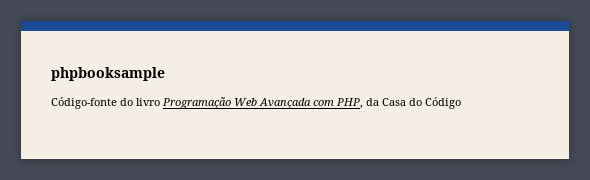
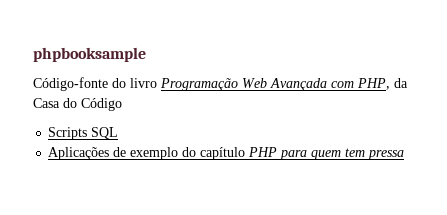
(461, 103) none -> [48,127,119,140] [48,147,405,160] // Scripts SQL // Aplicações de exemplo do capítulo PHP para quem tem pressa

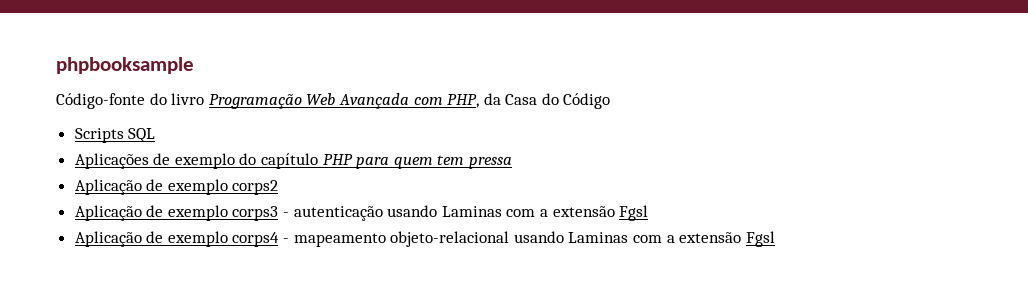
(405, 155) none -> [74,179,279,195] [74,205,649,221] [74,231,775,247] // Aplicação de exemplo corps2 // Aplicação de exemplo corps3 - autenticação usando Laminas com a extensão Fgsl // Aplicação de exemplo corps4 - mapeamento objeto-relacional usando Laminas com a extensão Fgsl

